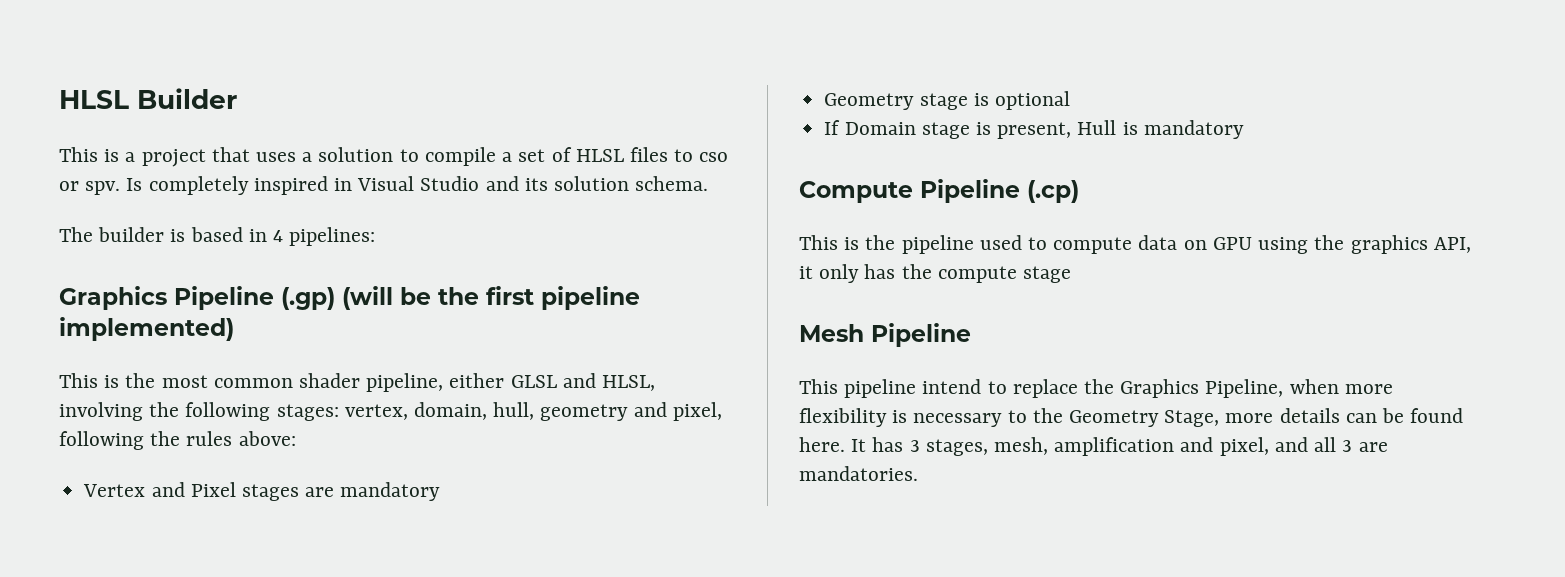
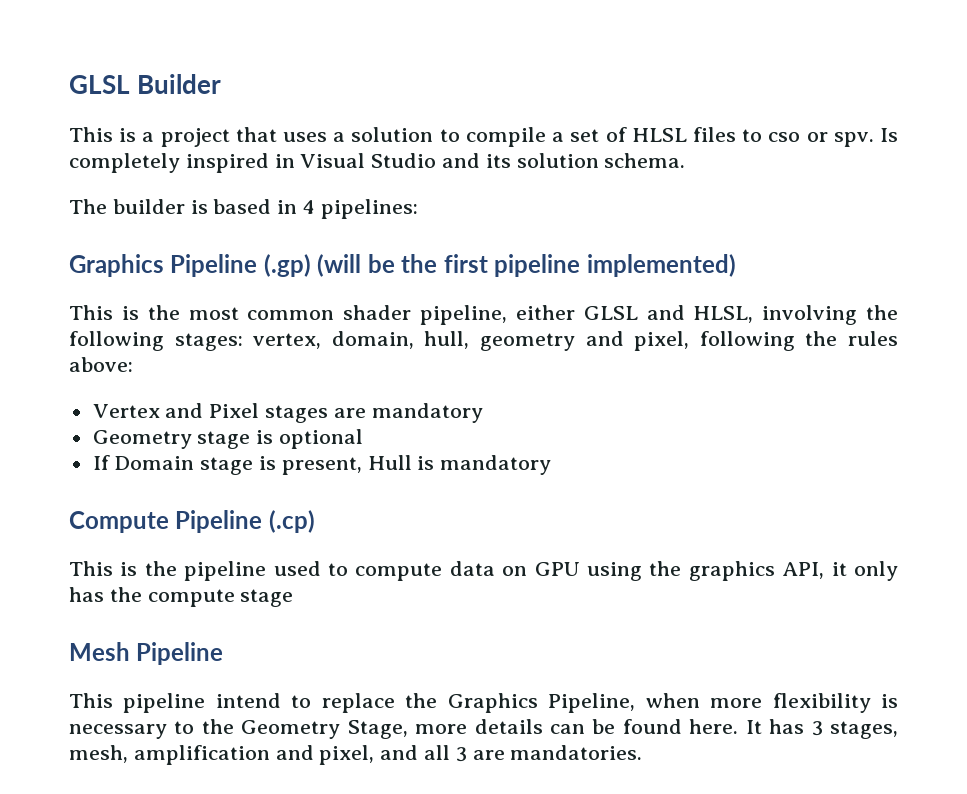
[59,90,129,109] HLSL -> [69,75,130,94] GLSL

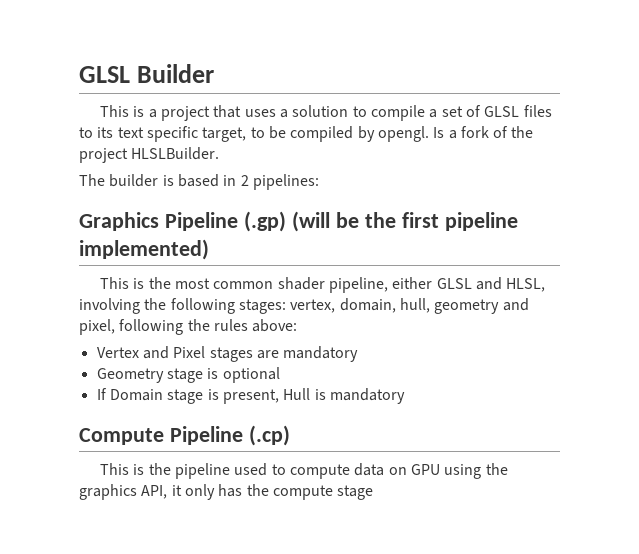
[631,128,687,142] HLSL -> [484,106,520,117] GLSL
[768,128,898,147] [69,153,686,173] cso or spv. Is completely inspired in Visual Studio and its solution schema. -> [97,126,534,142] [79,147,220,163] its text specific target, to be compiled by opengl. Is a fork of the project HLSLBuilder.
[303,200,316,214] 4 -> [240,175,249,186] 2
[69,642,224,665] [69,693,898,713] [69,719,899,739] [69,745,643,765] // Mesh Pipeline // This pipeline intend to replace the Graphics Pipeline, when more flexibility is necessary to the Geometry Stage, more details can be found here. It has 3 stages, mesh, amplification and pixel, and all 3 are mandatories. -> (374, 492) none

